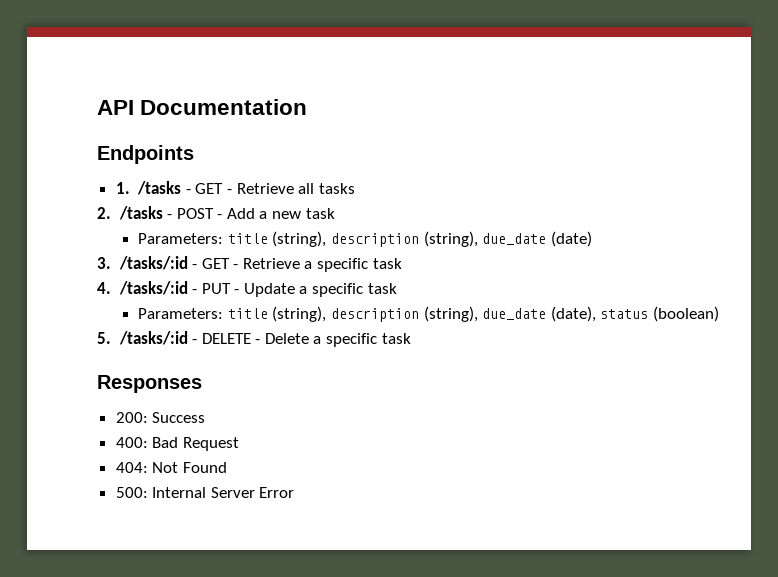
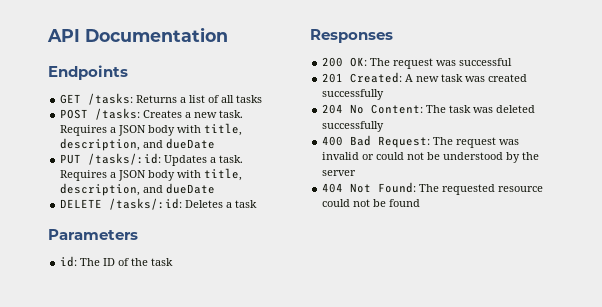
[115,181,355,195] [97,206,335,220] [138,231,592,247] [97,256,402,272] [97,281,397,297] [138,306,719,322] [97,331,411,347] [97,375,202,393] [115,412,206,423] [115,437,239,451] [115,462,227,473] [115,487,295,498] 1. /tasks - GET - Retrieve all tasks // 2. /tasks - POST - Add a new task // Parameters: title (string), description (string), due_date (date) // 3. /tasks/:id - GET - Retrieve a specific task // 4. /tasks/:id - PUT - Update a specific task // Parameters: title (string), description (string), due_date (date), status (boolean) // 5. /tasks/:id - DELETE - Delete a specific task // Responses // 200: Success // 400: Bad Request // 404: Not Found // 500: Internal Server Error -> [60,93,263,105] [60,108,244,120] [60,123,243,136] [60,138,216,151] [60,153,244,166] [60,168,243,181] [60,183,216,196] [60,198,258,210] [48,229,138,240] [60,256,174,267] [310,29,393,43] [322,57,513,69] [322,72,528,83] [322,89,385,100] [322,104,536,114] [322,121,385,132] [322,135,520,148] [322,152,540,163] [322,170,357,176] [322,182,544,195] [322,199,421,207] GET /tasks: Returns a list of all tasks // POST /tasks: Creates a new task. Requires a JSON body with title, description, and dueDate // PUT /tasks/:id: Updates a task. Requires a JSON body with title, description, and dueDate // DELETE /tasks/:id: Deletes a task // Parameters // id: The ID of the task // Responses // 200 OK: The request was successful // 201 Created: A new task was created successfully // 204 No Content: The task was deleted successfully // 400 Bad Request: The request was invalid or could not be understood by the server // 404 Not Found: The requested resource could not be found

